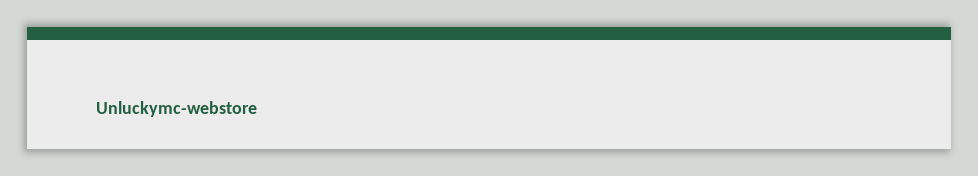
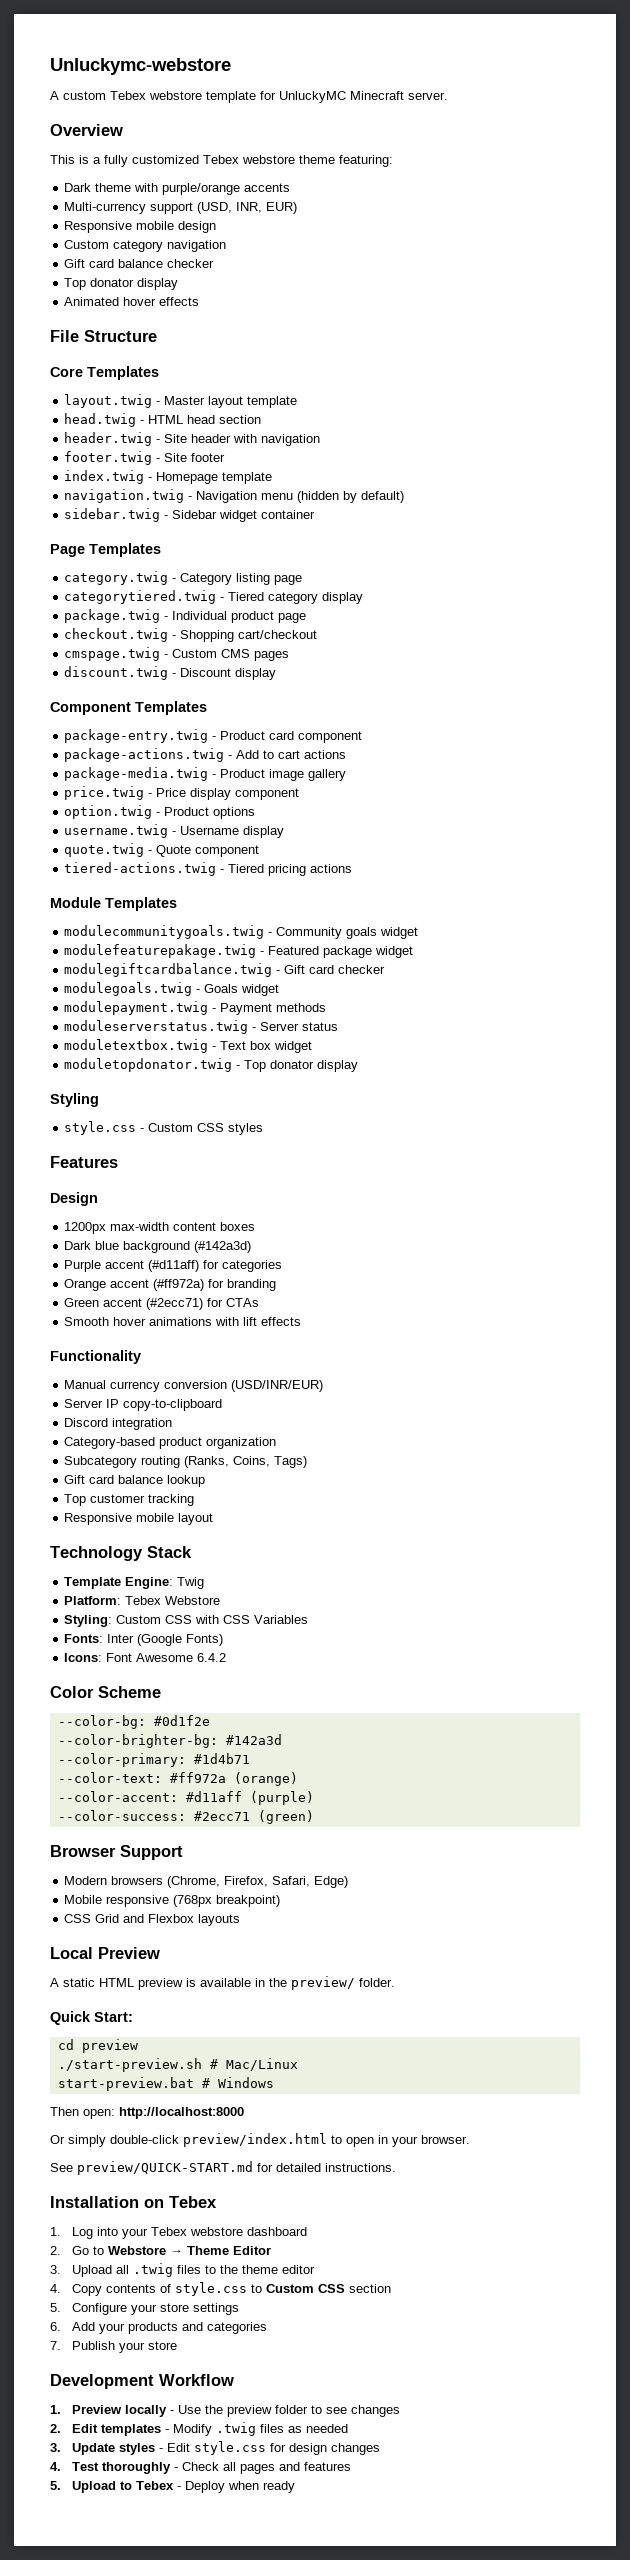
(257, 109) none -> [50,91,448,103] [50,124,123,136] [50,155,393,167] [64,183,291,195] [64,202,298,214] [64,221,217,233] [64,240,227,252] [64,259,215,268] [64,278,179,290] [64,297,200,306] [50,330,157,342] [50,366,159,380] [64,394,298,408] [64,413,262,427] [64,432,321,446] [64,451,226,465] [64,470,273,484] [64,489,405,503] [64,508,316,522] [50,543,161,557] [64,571,303,585] [64,590,364,604] [64,609,307,623] [64,628,318,642] [64,647,290,661] [64,666,277,680] [50,701,207,715] [64,729,363,743] [64,748,347,762] [64,767,347,781] [64,786,300,800] [64,805,256,819] [64,824,285,838] [64,843,260,857] [64,862,353,876] [50,897,177,911] [64,925,419,939] [64,944,414,958] [64,963,386,977] [64,982,280,996] [64,1001,327,1015] [64,1020,339,1034] [64,1039,313,1053] [64,1058,359,1072] [50,1093,99,1107] [64,1121,264,1135] [50,1156,118,1168] [50,1192,98,1206] [64,1222,256,1234] [64,1241,252,1253] [64,1260,283,1272] [64,1279,277,1291] [64,1298,260,1310] [64,1317,302,1326] [50,1350,141,1364] [64,1380,324,1392] [64,1399,223,1411] [64,1418,173,1430] [64,1437,277,1449] [64,1456,308,1468] [64,1475,206,1487] [64,1494,195,1506] [64,1513,214,1525] [50,1546,192,1561] [64,1577,205,1589] [64,1596,221,1605] [64,1615,309,1627] [64,1634,224,1646] [64,1653,227,1662] [50,1686,161,1698] [57,1715,210,1729] [57,1734,282,1748] [57,1753,250,1767] [57,1772,298,1786] [57,1791,314,1805] [57,1810,314,1824] [50,1845,183,1860] [64,1876,349,1888] [64,1895,281,1907] [64,1914,241,1926] [50,1947,160,1959] [50,1976,395,1990] [50,2011,133,2025] [57,2039,138,2053] [57,2058,298,2072] [57,2077,274,2091] [50,2107,244,2119] [50,2133,470,2147] [50,2161,396,2175] [50,2196,217,2208] [50,2227,308,2239] [50,2246,272,2255] [50,2263,316,2277] [50,2282,392,2296] [50,2303,240,2315] [50,2322,268,2334] [50,2341,178,2353] [50,2374,234,2389] [50,2405,401,2417] [50,2422,349,2436] [50,2441,381,2455] [50,2462,352,2474] [50,2481,296,2493] // A custom Tebex webstore template for UnluckyMC Minecraft server. // Overview // This is a fully customized Tebex webstore theme featuring: // Dark theme with purple/orange accents // Multi-currency support (USD, INR, EUR) // Responsive mobile design // Custom category navigation // Gift card balance checker // Top donator display // Animated hover effects // File Structure // Core Templates // layout.twig - Master layout template // head.twig - HTML head section // header.twig - Site header with navigation // footer.twig - Site footer // index.twig - Homepage template // navigation.twig - Navigation menu (hidden by default) // sidebar.twig - Sidebar widget container // Page Templates // category.twig - Category listing page // categorytiered.twig - Tiered category display // package.twig - Individual product page // checkout.twig - Shopping cart/checkout // cmspage.twig - Custom CMS pages // discount.twig - Discount display // Component Templates // package-entry.twig - Product card component // package-actions.twig - Add to cart actions // package-media.twig - Product image gallery // price.twig - Price display component // option.twig - Product options // username.twig - Username display // quote.twig - Quote component // tiered-actions.twig - Tiered pricing actions // Module Templates // modulecommunitygoals.twig - Community goals widget // modulefeaturepakage.twig - Featured package widget // modulegiftcardbalance.twig - Gift card checker // modulegoals.twig - Goals widget // modulepayment.twig - Payment methods // moduleserverstatus.twig - Server status // moduletextbox.twig - Text box widget // moduletopdonator.twig - Top donator display // Styling // style.css - Custom CSS styles // Features // Design // 1200px max-width content boxes // Dark blue background (#142a3d) // Purple accent (#d11aff) for categories // Orange accent (#ff972a) for branding // Green accent (#2ecc71) for CTAs // Smooth hover animations with lift effects // Functionality // Manual currency conversion (USD/INR/EUR) // Server IP copy-to-clipboard // Discord integration // Category-based product organization // Subcategory routing (Ranks, Coins, Tags) // Gift card balance lookup // Top customer tracking // Responsive mobile layout // Technology Stack // Template Engine: Twig // Platform: Tebex Webstore // Styling: Custom CSS with CSS Variables // Fonts: Inter (Google Fonts) // Icons: Font Awesome 6.4.2 // Color Scheme // --color-bg: #0d1f2e // --color-brighter-bg: #142a3d // --color-primary: #1d4b71 // --color-text: #ff972a (orange) // --color-accent: #d11aff (purple) // --color-success: #2ecc71 (green) // Browser Support // Modern browsers (Chrome, Firefox, Safari, Edge) // Mobile responsive (768px breakpoint) // CSS Grid and Flexbox layouts // Local Preview // A static HTML preview is available in the preview/ folder. // Quick Start: // cd preview // ./start-preview.sh # Mac/Linux // start-preview.bat # Windows // Then open: http://localhost:8000 // Or simply double-click preview/index.html to open in your browser. // See preview/QUICK-START.md for detailed instructions. // Installation on Tebex // 1. Log into your Tebex webstore dashboard // 2. Go to Webstore → Theme Editor // 3. Upload all .twig files to the theme editor // 4. Copy contents of style.css to Custom CSS section // 5. Configure your store settings // 6. Add your products and categories // 7. Publish your store // Development Workflow // 1. Preview locally - Use the preview folder to see changes // 2. Edit templates - Modify .twig files as needed // 3. Update styles - Edit style.css for design changes // 4. Test thoroughly - Check all pages and features // 5. Upload to Tebex - Deploy when ready

